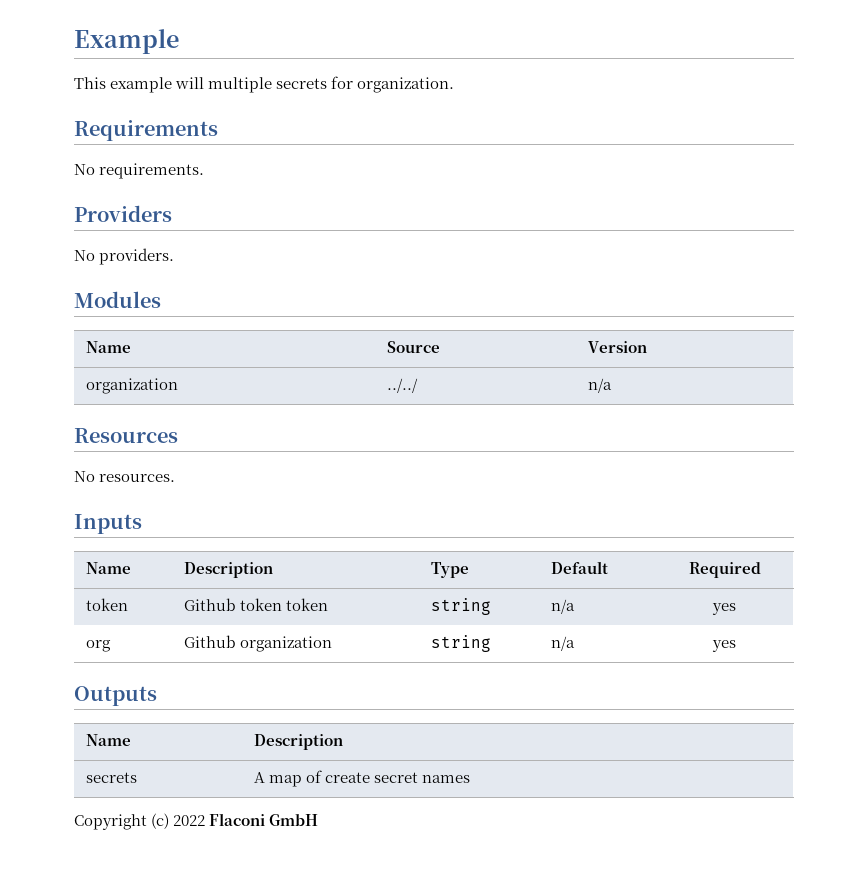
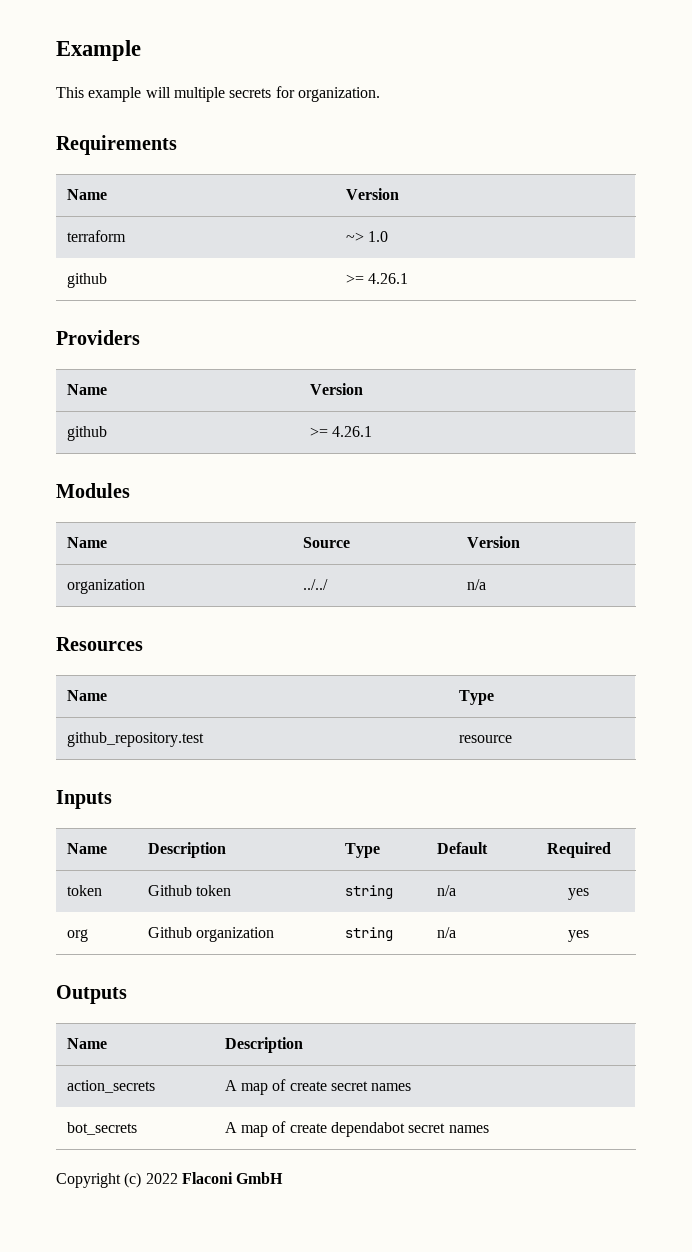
[74,163,205,179] [74,205,172,222] [74,248,175,265] // No requirements. // Providers // No providers. -> [66,189,107,200] [345,188,399,200] [66,230,126,242] [345,231,389,242] [66,273,107,288] [345,273,409,284] [56,330,140,345] [66,384,107,395] [309,383,363,395] [66,426,107,441] [309,426,373,437] // Name | Version // terraform | ~> 1.0 // github | >= 4.26.1 // Providers // Name | Version // github | >= 4.26.1
[74,471,176,482] // No resources. -> [66,690,107,701] [458,690,494,705] [66,732,204,747] [458,735,512,743] // Name | Type // github_repository.test | resource
[285,598,328,611] token -> (232, 890) none
[85,772,137,783] secrets -> [66,1080,155,1093] action_secrets
(471, 779) none -> [66,1122,137,1135] [224,1121,489,1137] // bot_secrets | A map of create dependabot secret names

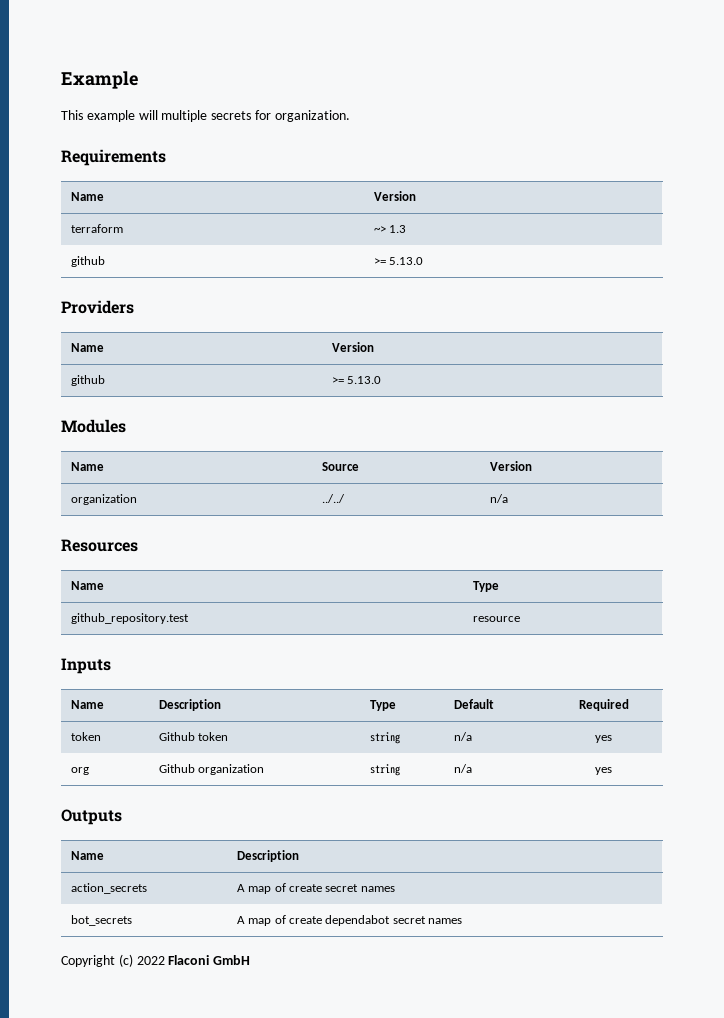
[368,231,389,242] [66,273,107,288] [345,273,409,284] 1.0 // github | >= 4.26.1 -> [389,225,407,233] [70,256,105,267] [373,257,424,265] 1.3 // github | >= 5.13.0
[332,426,373,437] 4.26.1 -> [347,376,382,384] 5.13.0

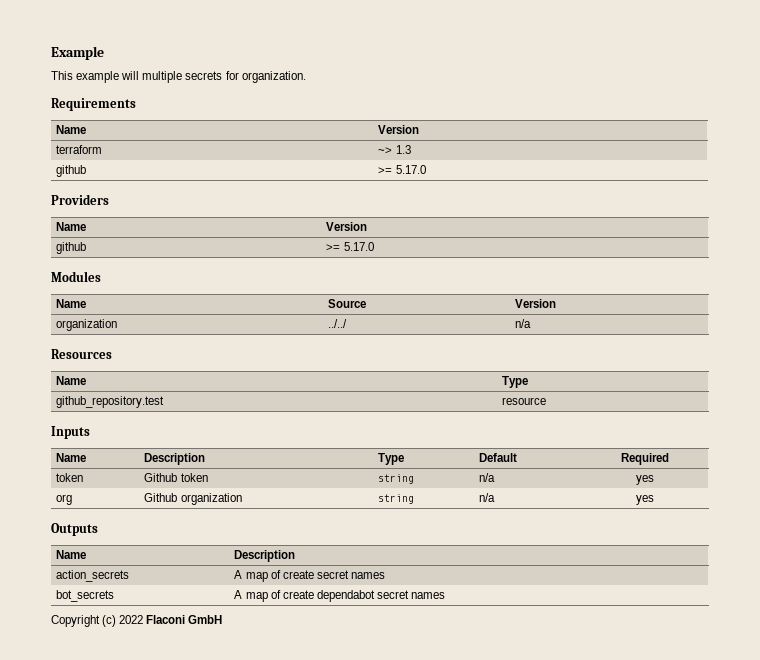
[389,257,424,265] 5.13.0 -> [395,165,426,174] 5.17.0
[347,376,382,384] 5.13.0 -> [343,242,374,251] 5.17.0

